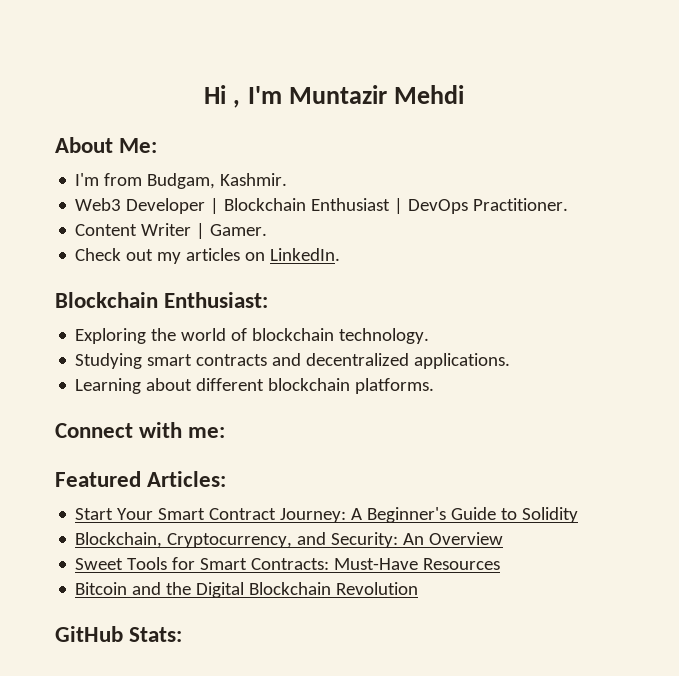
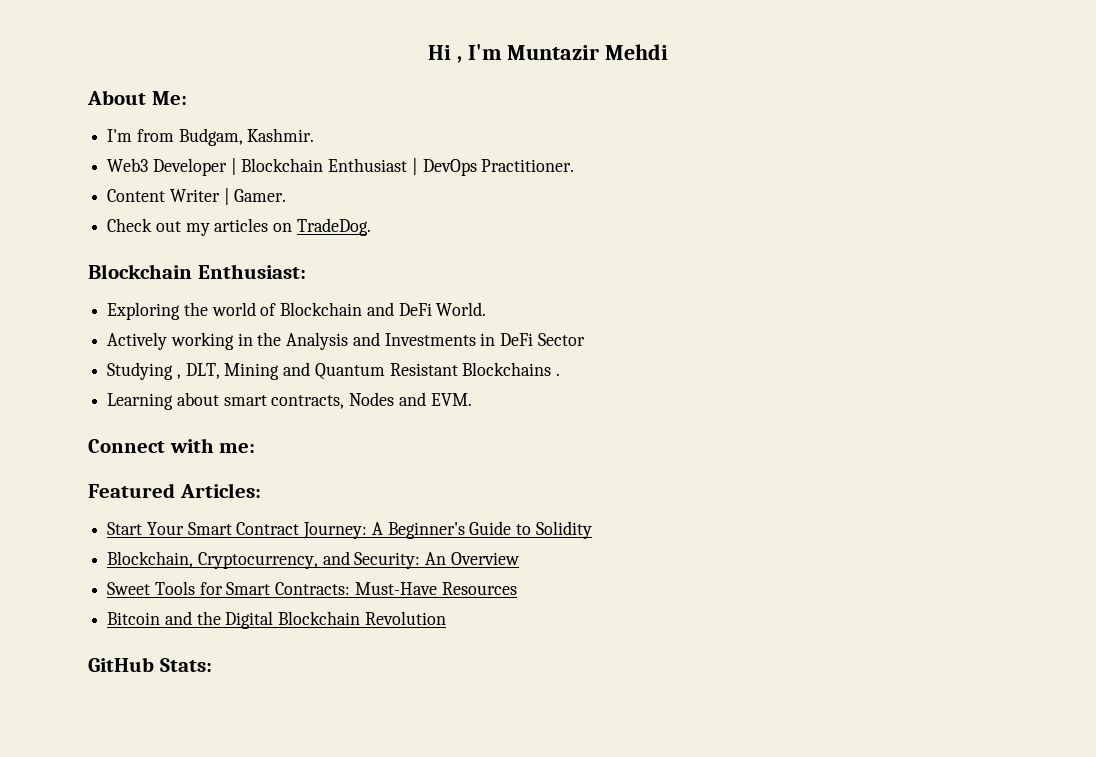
[270,248,341,261] LinkedIn. -> [296,218,371,236] TradeDog.
[252,328,430,344] [75,353,511,369] [75,378,435,394] blockchain technology. // Studying smart contracts and decentralized applications. // Learning about different blockchain platforms. -> [280,302,487,316] [107,332,585,350] [107,362,561,380] [107,392,472,410] Blockchain and DeFi World. // Actively working in the Analysis and Investments in DeFi Sector // Studying , DLT, Mining and Quantum Resistant Blockchains . // Learning about smart contracts, Nodes and EVM.

